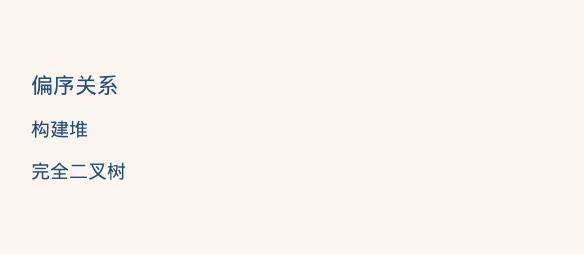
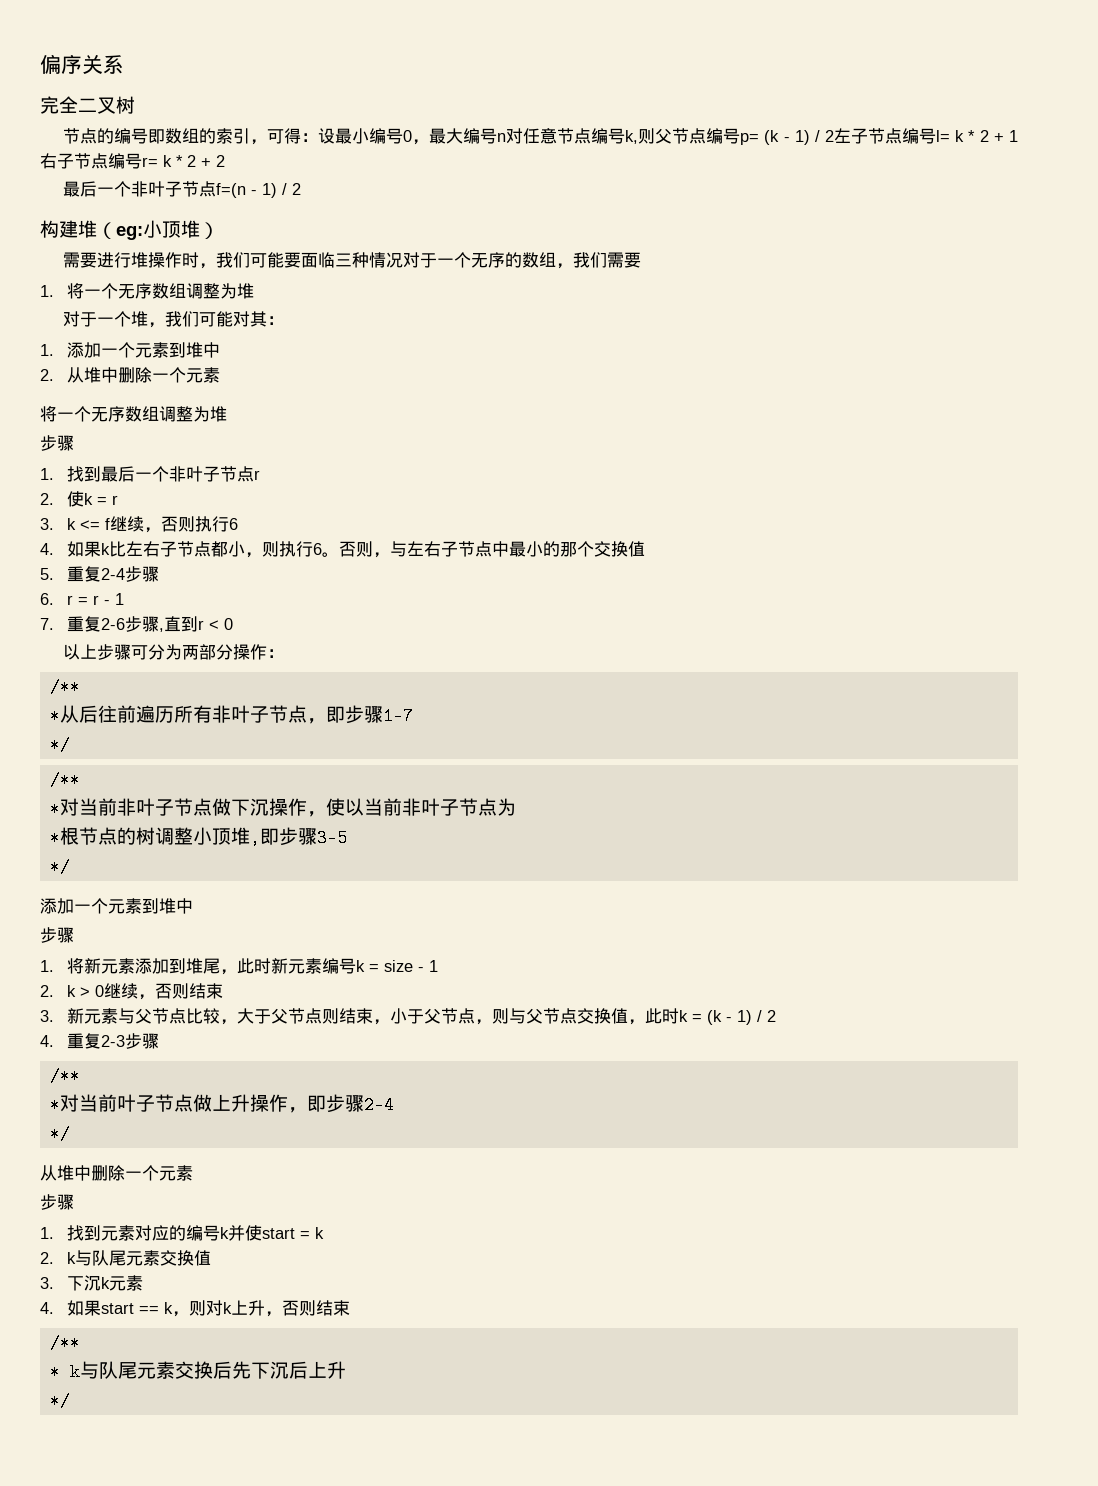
[31,120,88,138] // 构建堆 -> (124, 64) none
(126, 171) none -> [63,128,1019,145] [40,153,225,169] [63,181,302,198] [40,220,219,240] [63,252,642,269] [40,283,255,299] [63,311,285,328] [40,342,221,358] [40,367,221,383] [40,406,227,422] [40,435,74,451] [40,466,261,482] [40,491,119,507] [40,516,239,533] [40,541,646,558] [40,566,160,582] [40,593,125,605] [40,616,234,632] [63,644,285,660] [49,678,80,696] [49,705,413,725] [49,736,70,754] [49,771,80,789] [49,798,516,818] [49,827,347,847] [49,858,70,876] [40,898,193,914] [40,927,74,943] [40,958,439,975] [40,983,224,1000] [40,1008,777,1025] [40,1033,160,1049] [49,1067,80,1085] [49,1094,394,1114] [49,1125,70,1143] [40,1165,193,1181] [40,1194,74,1210] [40,1225,325,1241] [40,1250,212,1266] [40,1275,144,1291] [40,1300,351,1317] [49,1334,80,1352] [49,1361,346,1381] [49,1392,70,1410] // 节点的编号即数组的索引，可得：设最小编号0，最大编号n对任意节点编号k,则父节点编号p= (k - 1) / 2左子节点编号l= k * 2 + 1右子节点编号r= k * 2 + 2 // 最后一个非叶子节点f=(n - 1) / 2 // 构建堆（eg:小顶堆） // 需要进行堆操作时，我们可能要面临三种情况对于一个无序的数组，我们需要 // 1.将一个无序数组调整为堆 // 对于一个堆，我们可能对其： // 1.添加一个元素到堆中 // 2.从堆中删除一个元素 // 将一个无序数组调整为堆 // 步骤 // 1.找到最后一个非叶子节点r // 2.使k = r // 3. k <= f继续，否则执行6 // 4.如果k比左右子节点都小，则执行6。否则，与左右子节点中最小的那个交换值 // 5.重复2-4步骤 // 6. r = r - 1 // 7.重复2-6步骤,直到r < 0 // 以上步骤可分为两部分操作： // /** // *从后往前遍历所有非叶子节点，即步骤1-7 // */ // /** // *对当前非叶子节点做下沉操作，使以当前非叶子节点为 // *根节点的树调整小顶堆,即步骤3-5 // */ // 添加一个元素到堆中 // 步骤 // 1.将新元素添加到堆尾，此时新元素编号k = size - 1 // 2. k > 0继续，否则结束 // 3.新元素与父节点比较，大于父节点则结束，小于父节点，则与父节点交换值，此时k = (k - 1) / 2 // 4.重复2-3步骤 // /** // *对当前叶子节点做上升操作，即步骤2-4 // */ // 从堆中删除一个元素 // 步骤 // 1.找到元素对应的编号k并使start = k // 2. k与队尾元素交换值 // 3.下沉k元素 // 4.如果start == k，则对k上升，否则结束 // /** // * k与队尾元素交换后先下沉后上升 // */

